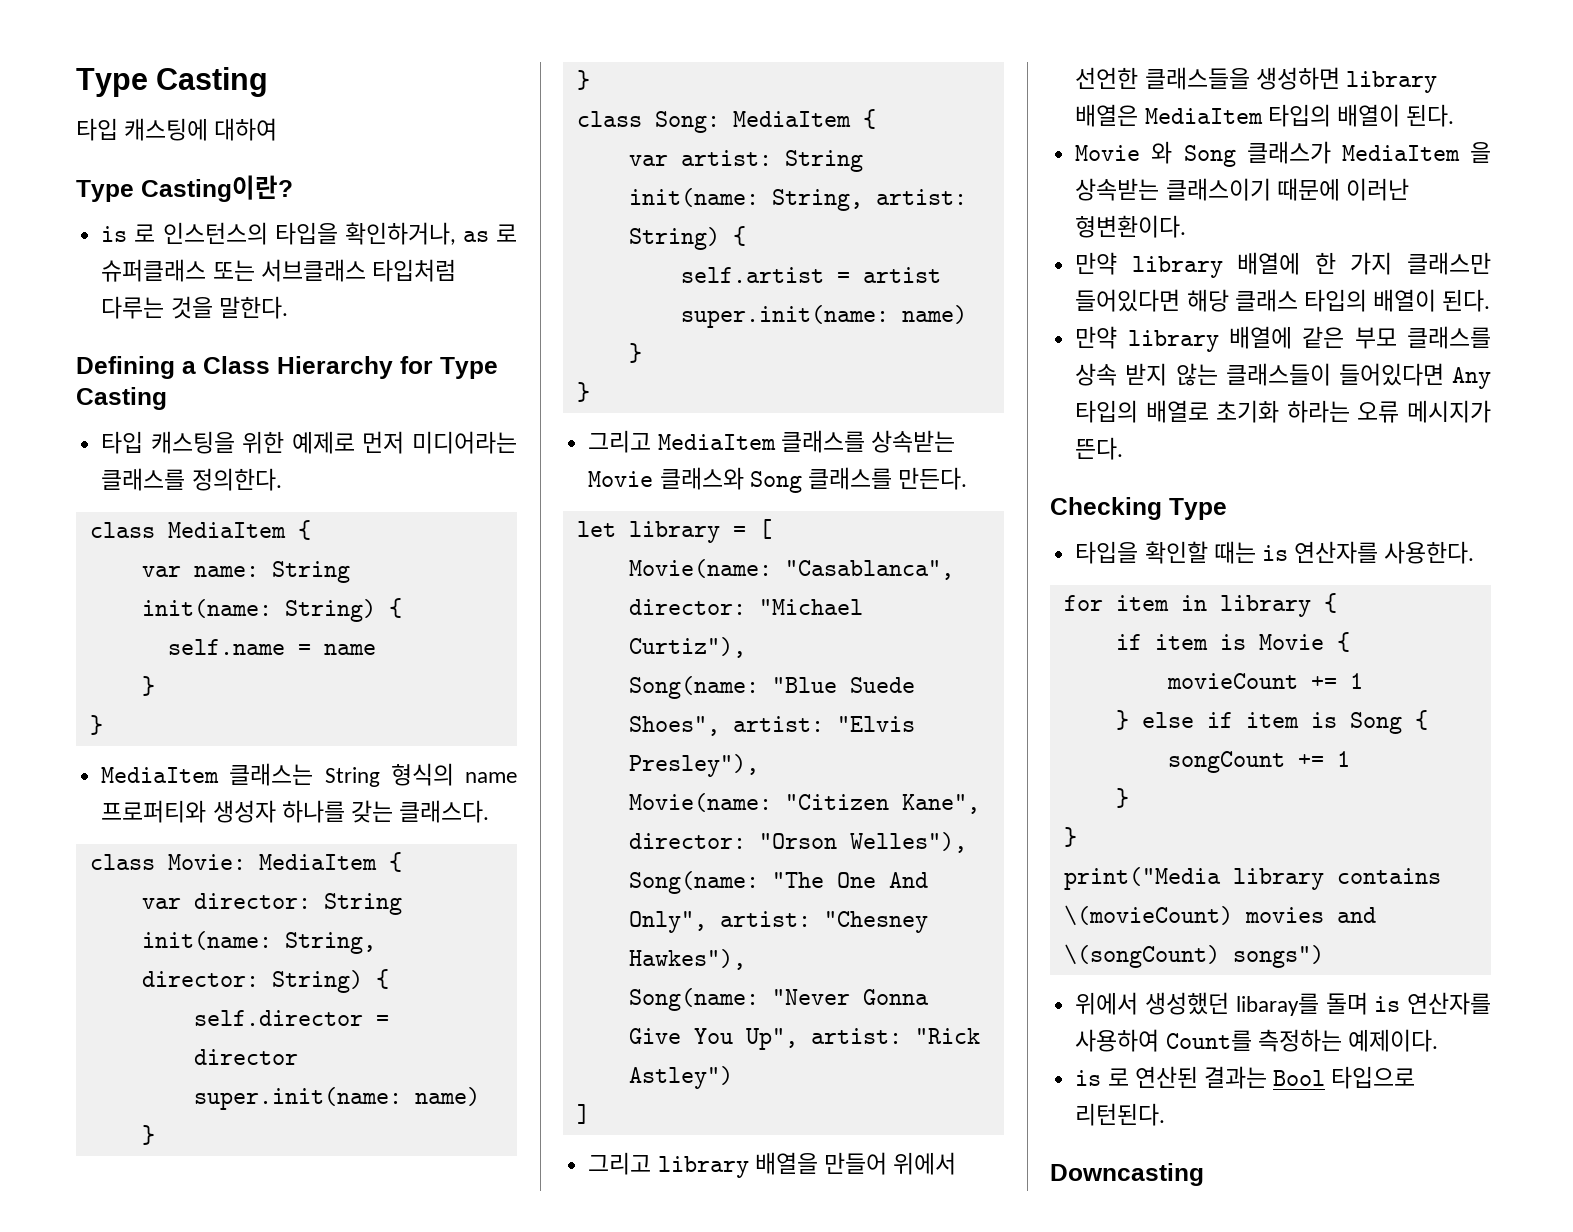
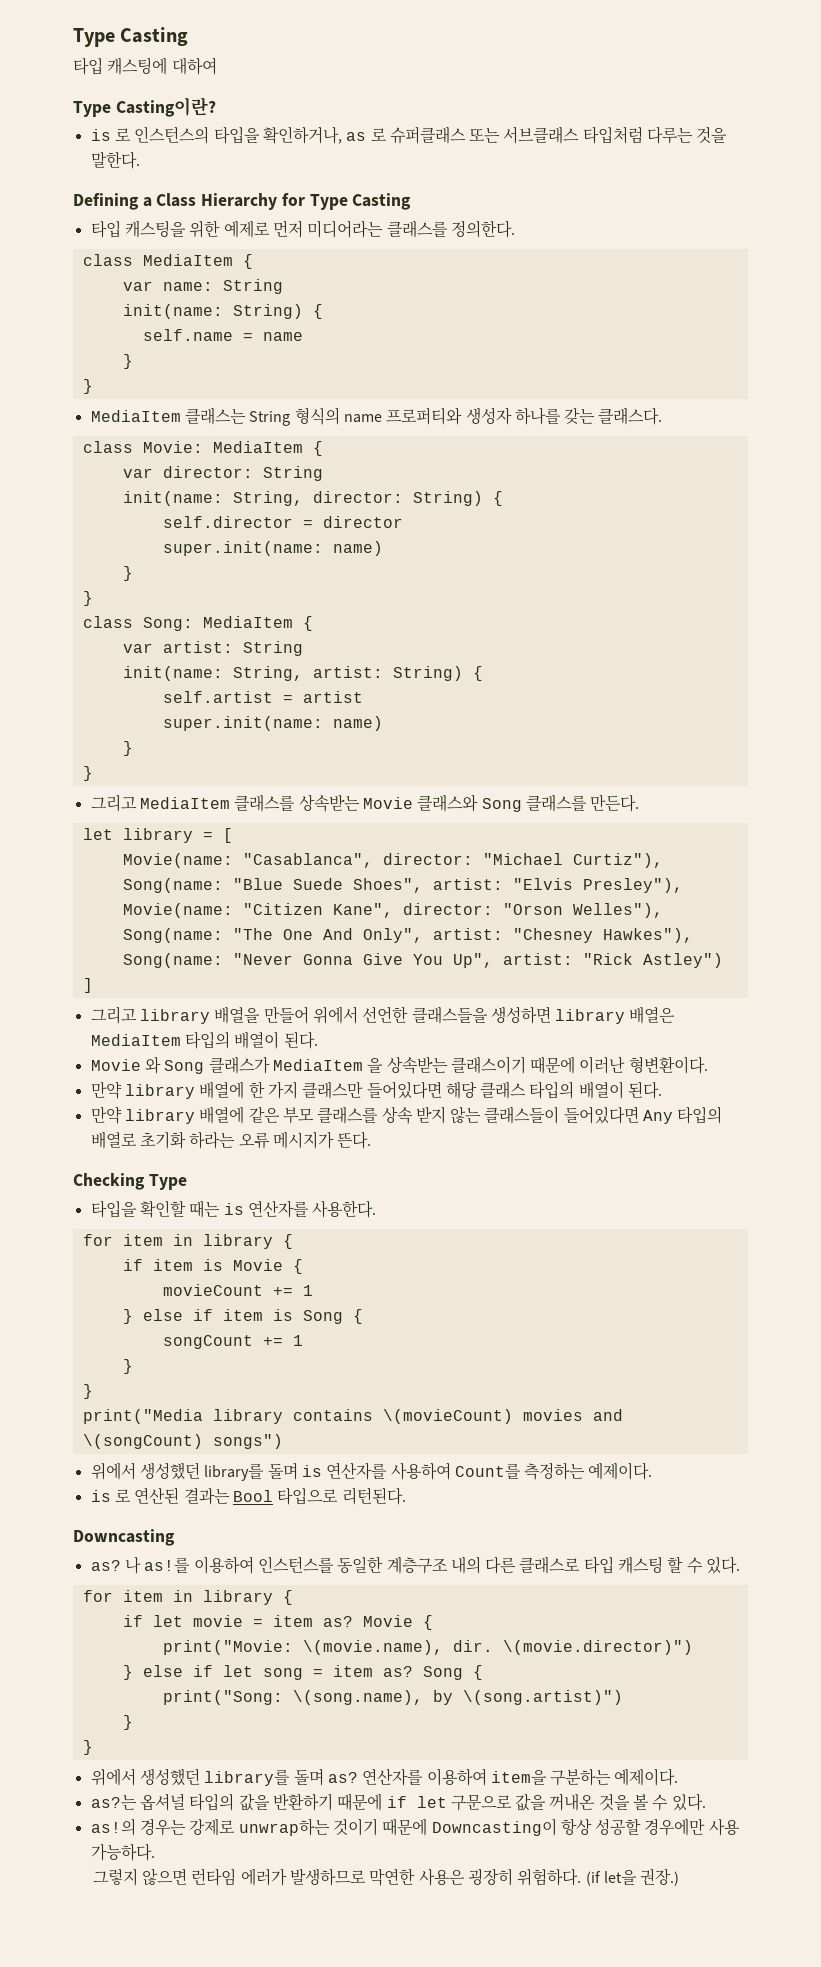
[1235,993,1319,1016] libaray를 -> [204,1464,265,1481] library를
(1204, 1174) none -> [90,1556,741,1574] [82,1590,293,1605] [122,1615,433,1630] [162,1640,693,1655] [122,1665,483,1680] [162,1690,623,1705] [122,1715,133,1730] [82,1740,93,1755] [90,1768,679,1786] [90,1793,706,1811] [90,1818,740,1836] [90,1843,155,1861] [92,1868,680,1886] // as? 나 as!를 이용하여 인스턴스를 동일한 계층구조 내의 다른 클래스로 타입 캐스팅 할 수 있다. // for item in library { // if let movie = item as? Movie { // print("Movie: \(movie.name), dir. \(movie.director)") // } else if let song = item as? Song { // print("Song: \(song.name), by \(song.artist)") // } // } // 위에서 생성했던 library를 돌며 as? 연산자를 이용하여 item을 구분하는 예제이다. // as?는 옵셔널 타입의 값을 반환하기 때문에 if let 구문으로 값을 꺼내온 것을 볼 수 있다. // as!의 경우는 강제로 unwrap하는 것이기 때문에 Downcasting이 항상 성공할 경우에만 사용 가능하다. // 그렇지 않으면 런타임 에러가 발생하므로 막연한 사용은 굉장히 위험하다. (if let을 권장.)

